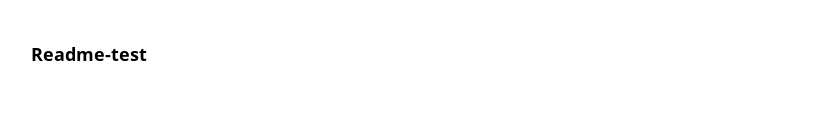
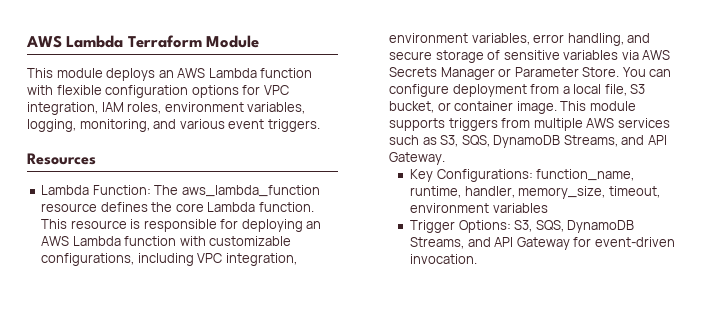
[31,47,147,61] Readme-test -> [26,35,260,48] [27,68,313,81] [27,85,289,98] [27,102,306,115] [27,119,320,132] [27,153,96,165] [41,185,320,197] [41,202,314,212] [41,219,322,232] [41,236,292,246] [41,253,297,266] [389,33,651,46] [389,50,671,63] [389,67,672,80] [389,84,646,97] [389,101,636,114] [389,118,670,131] [389,135,667,148] [389,152,446,165] [409,169,635,182] [409,186,660,199] [409,203,548,213] [409,220,635,233] [409,237,675,250] [409,254,477,264] AWS Lambda Terraform Module // This module deploys an AWS Lambda function with flexible configuration options for VPC integration, IAM roles, environment variables, logging, monitoring, and various event triggers. // Resources // Lambda Function: The aws_lambda_function resource defines the core Lambda function. This resource is responsible for deploying an AWS Lambda function with customizable configurations, including VPC integration, environment variables, error handling, and secure storage of sensitive variables via AWS Secrets Manager or Parameter Store. You can configure deployment from a local file, S3 bucket, or container image. This module supports triggers from multiple AWS services such as S3, SQS, DynamoDB Streams, and API Gateway. // Key Configurations: function_name, runtime, handler, memory_size, timeout, environment variables // Trigger Options: S3, SQS, DynamoDB Streams, and API Gateway for event-driven invocation.

